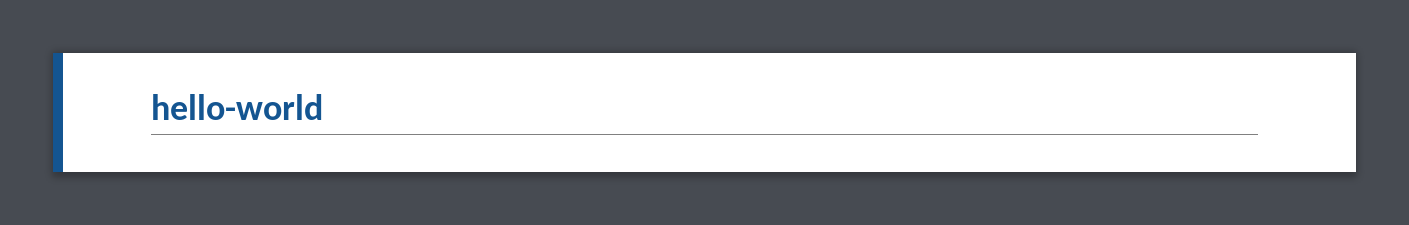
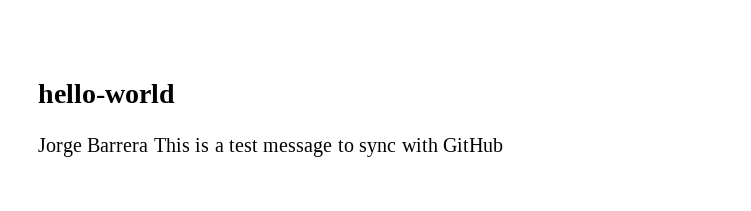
(323, 107) none -> [38,138,503,157] // Jorge Barrera This is a test message to sync with GitHub

